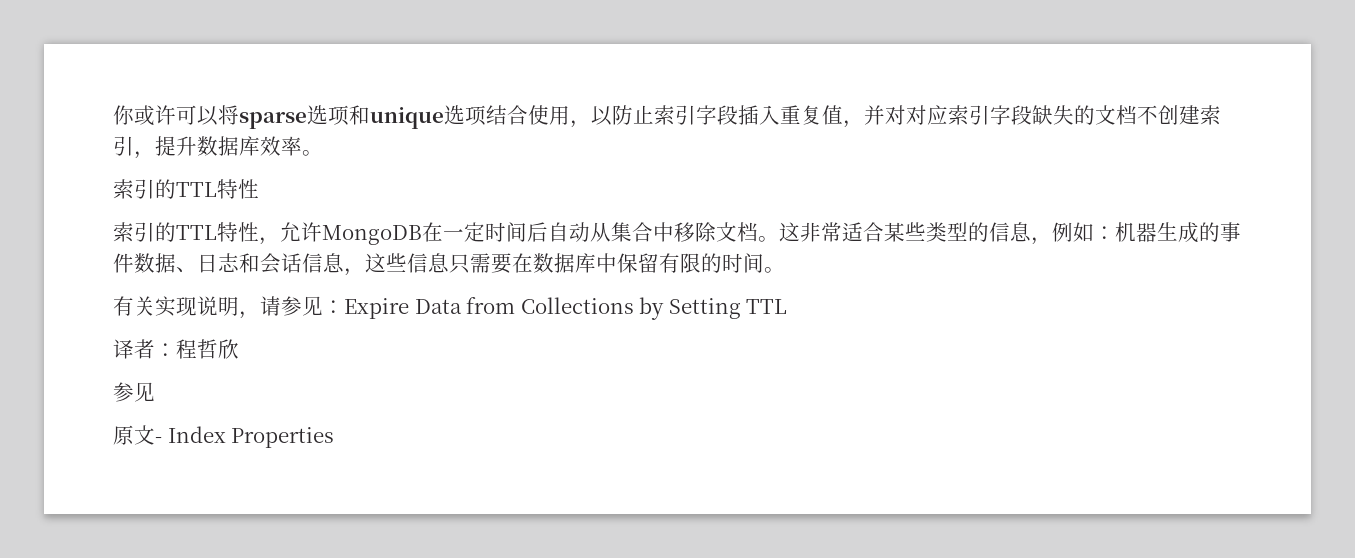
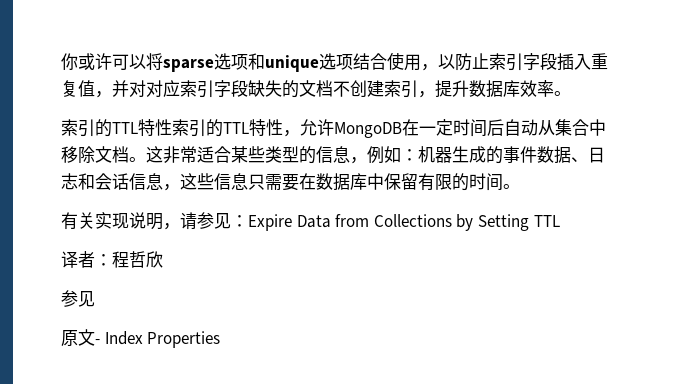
(259, 189) // -> (172, 127) none

